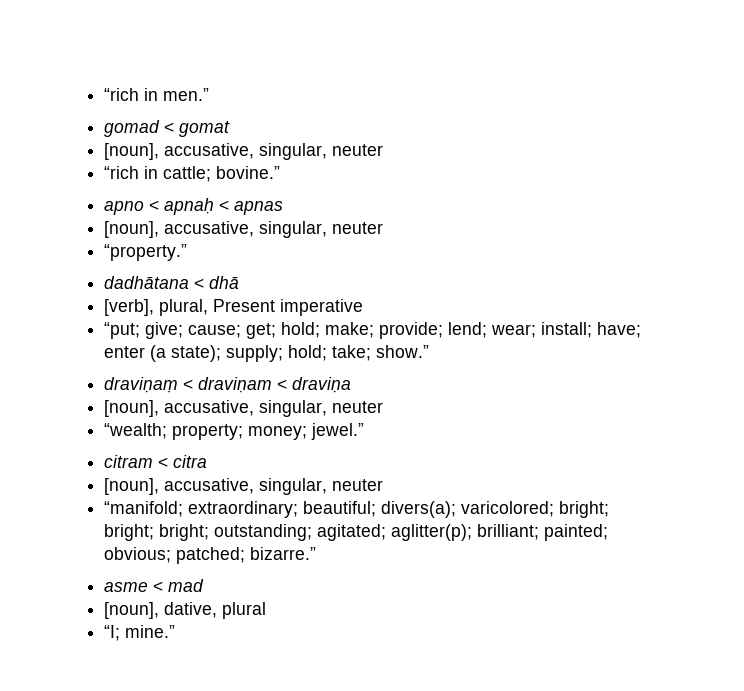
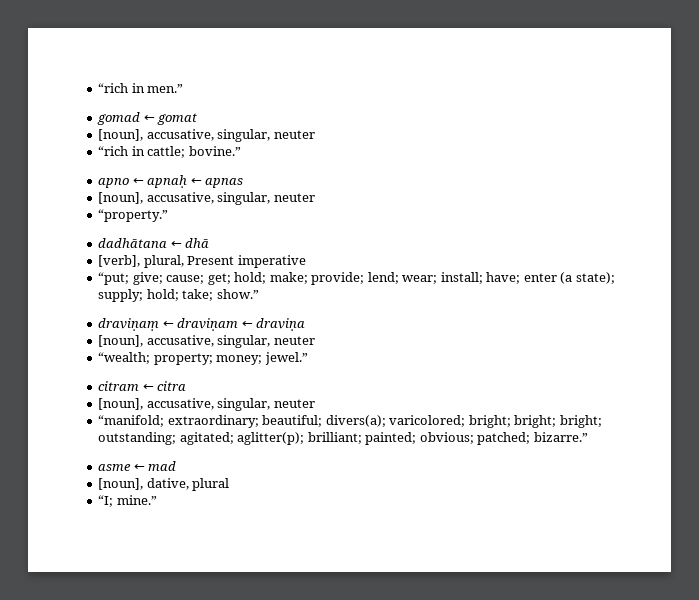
[164,122,175,133] < -> [143,115,155,122] ←
[149,198,230,215] < apnaḥ < -> [132,175,202,188] ← apnaḥ ←
[194,278,205,289] < -> [170,241,182,248] ←
[183,377,288,393] < draviṇam < -> [162,318,253,331] ← draviṇam ←
[158,457,169,468] < -> [142,384,154,391] ←
[153,581,164,592] < -> [133,464,145,471] ←

